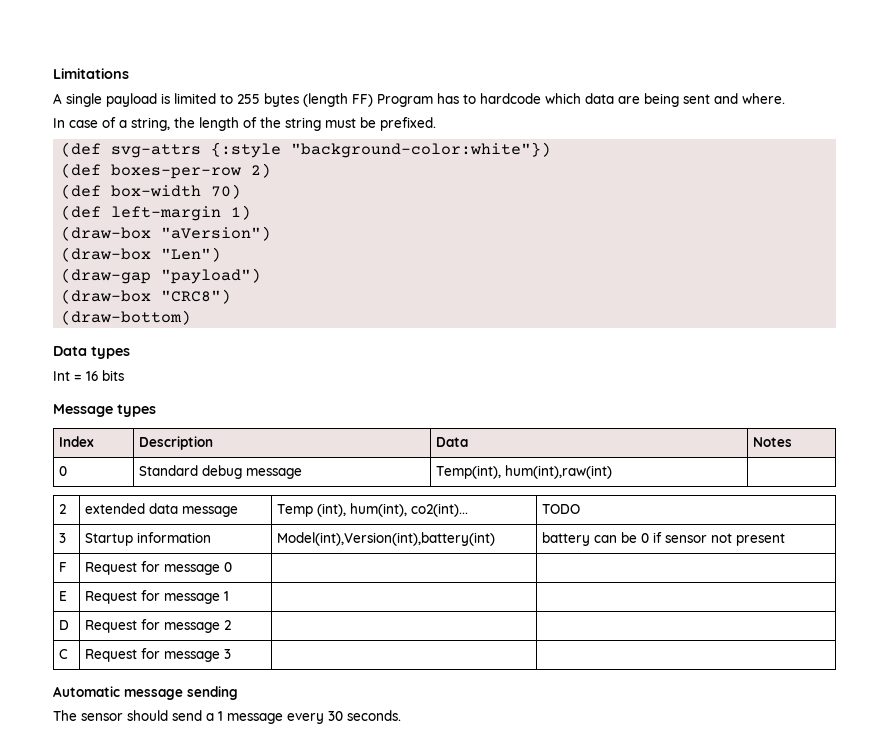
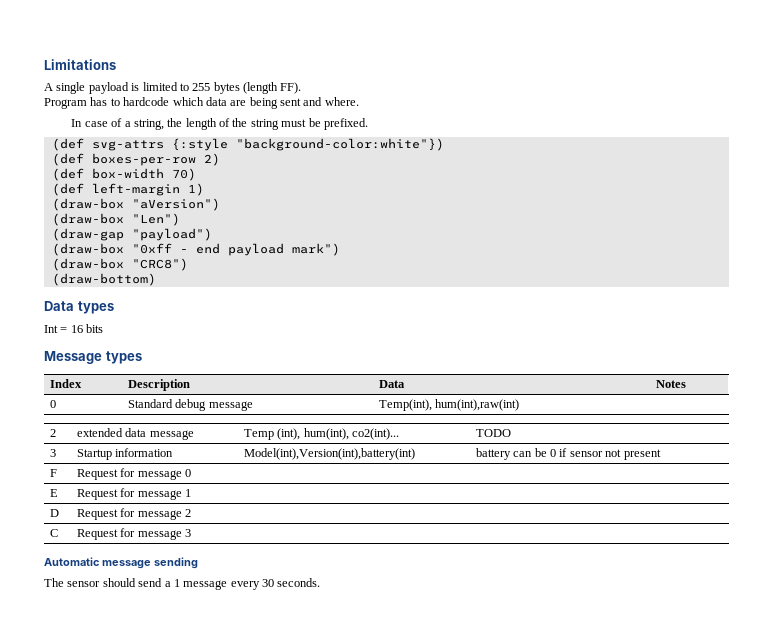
[352,94,373,107] FF) -> [280,82,302,94] FF). //
(262, 276) none -> [51,243,340,256] // (draw-box "0xff - end payload mark")

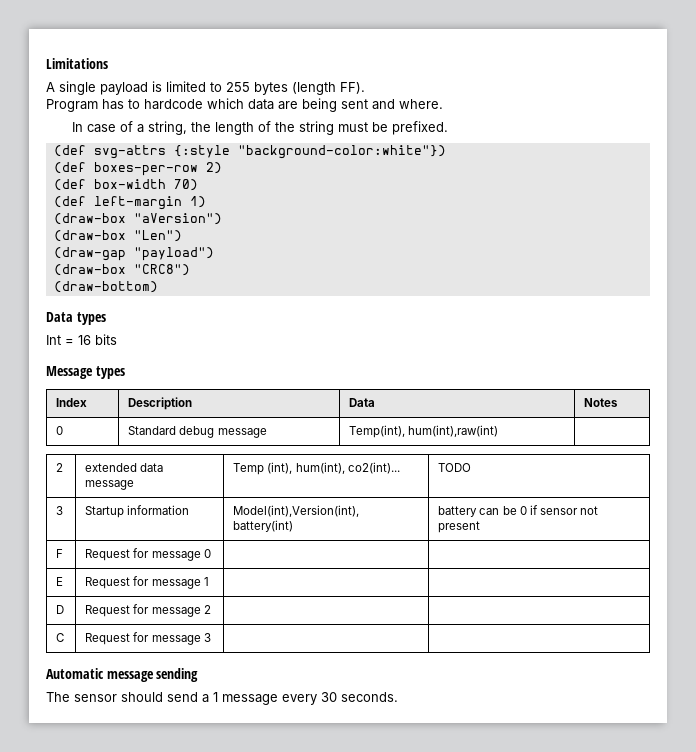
[51,243,340,256] // (draw-box "0xff - end payload mark") -> (214, 254) none

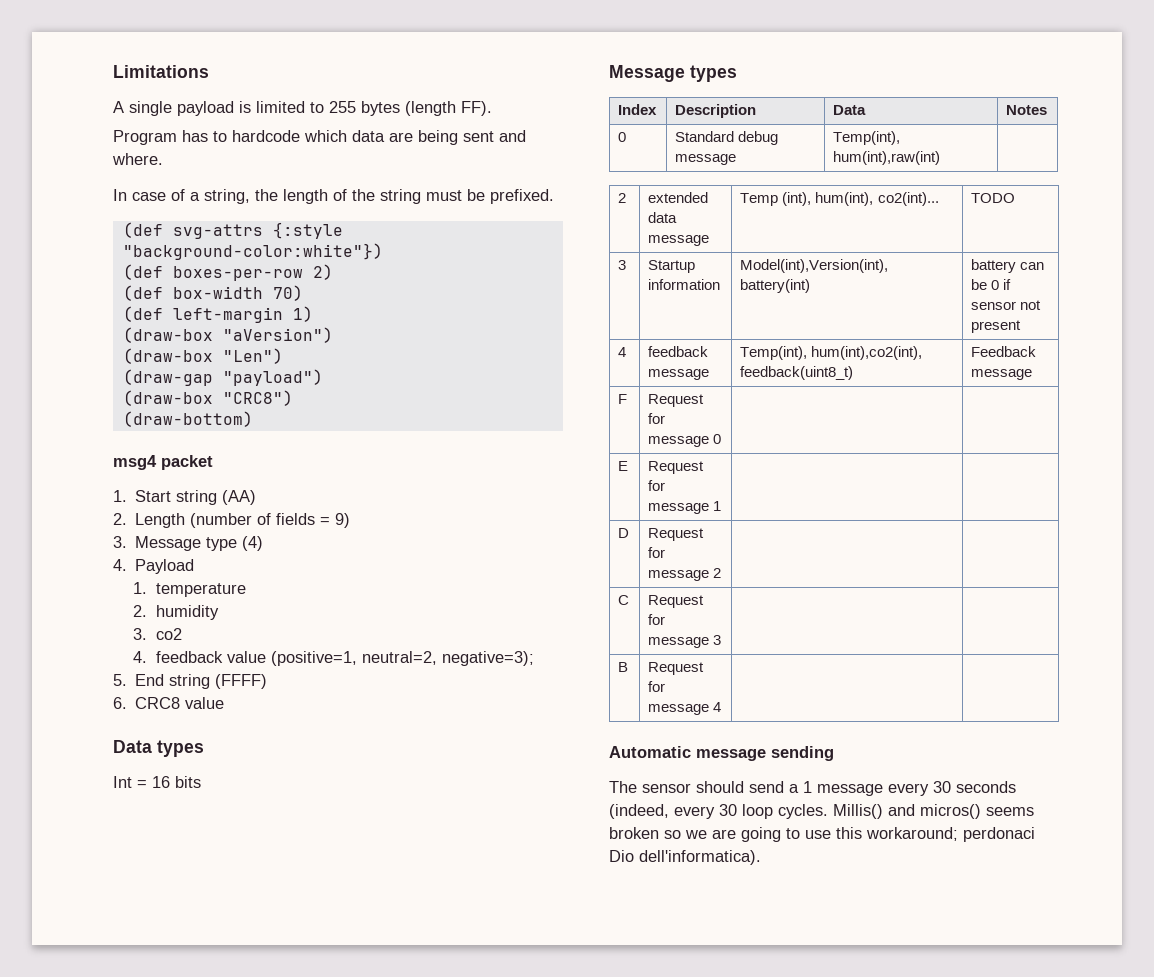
(158, 287) none -> [113,455,213,470] [113,490,257,505] [113,513,351,528] [113,536,264,551] [113,559,195,574] [133,582,246,597] [133,605,219,620] [133,628,182,640] [133,651,534,666] [113,674,268,689] [113,697,225,709] // msg4 packet // 1. Start string (AA) // 2. Length (number of fields = 9) // 3. Message type (4) // 4. Payload // 1. temperature // 2. humidity // 3. co2 // 4. feedback value (positive=1, neutral=2, negative=3); // 5. End string (FFFF) // 6. CRC8 value
(481, 527) none -> [618,347,627,357] [648,346,709,357] [648,369,710,380] [740,346,923,360] [740,366,854,380] [971,346,1037,357] [971,369,1033,380] // 4 | feedback message | Temp(int), hum(int),co2(int), feedback(uint8_t) | Feedback message
(211, 637) none -> [618,662,629,672] [648,662,705,675] [648,681,666,692] [648,702,722,715] // B | Request for message 4 | |
[341,692,398,702] seconds. -> [956,781,1016,793] [609,804,1034,819] [609,827,1035,842] [609,850,761,865] seconds (indeed, every 30 loop cycles. Millis() and micros() seems broken so we are going to use this workaround; perdonaci Dio dell'informatica).

